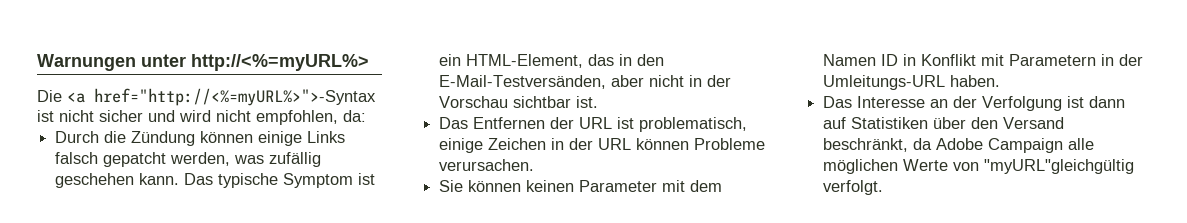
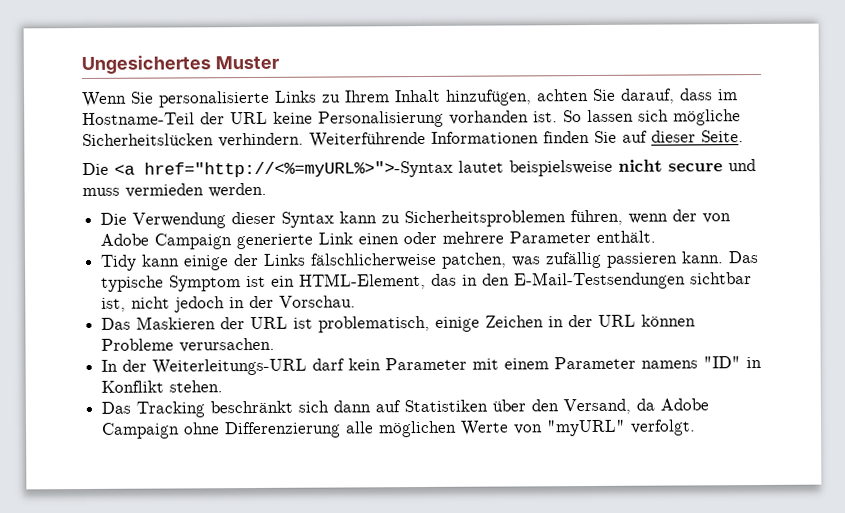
[37,54,369,71] [37,88,376,106] [37,110,366,125] [55,131,346,146] [55,152,231,167] Warnungen unter http://<%=myURL%> // Die <a href="http://<%=myURL%>">-Syntax ist nicht sicher und wird nicht empfohlen, da: // Durch die Zündung können einige Links falsch gepatcht werden, -> [81,55,279,75] [82,88,738,108] [82,109,741,128] [82,130,744,148] [82,159,756,179] [82,182,267,198] [100,209,732,229] [100,230,657,250] [100,252,508,271] Ungesichertes Muster // Wenn Sie personalisierte Links zu Ihrem Inhalt hinzufügen, achten Sie darauf, dass im Hostname-Teil der URL keine Personalisierung vorhanden ist. So lassen sich mögliche Sicherheitslücken verhindern. Weiterführende Informationen finden Sie auf dieser Seite. // Die <a href="http://<%=myURL%>">-Syntax lautet beispielsweise nicht secure und muss vermieden werden. // Die Verwendung dieser Syntax kann zu Sicherheitsproblemen führen, wenn der von Adobe Campaign generierte Link einen oder mehrere Parameter enthält. // Tidy kann einige der Links fälschlicherweise patchen,
[55,173,135,188] geschehen -> [606,252,679,268] passieren
[439,75,732,89] [439,96,599,108] [439,117,546,129] E-Mail-Testversänden, aber nicht in der Vorschau sichtbar ist. // Das Entfernen -> [514,271,753,290] [101,295,357,313] [101,316,217,330] E-Mail-Testsendungen sichtbar ist, nicht jedoch in der Vorschau. // Das Maskieren
[439,180,723,192] [823,54,1144,66] [823,75,1001,90] [823,96,1085,111] Sie können keinen Parameter mit dem Namen ID in Konflikt mit Parametern in der Umleitungs-URL haben. // Das Interesse an der Verfolgung ist -> [101,356,763,376] [101,380,224,393] [101,400,330,418] In der Weiterleitungs-URL darf kein Parameter mit einem Parameter namens "ID" in Konflikt stehen. // Das Tracking beschränkt sich
[1003,117,1065,129] [823,138,909,152] Versand beschränkt, -> [563,398,632,415] Versand,
(1064, 145) none -> [183,421,342,439] ohne Differenzierung
[984,159,1135,174] "myURL"gleichgültig -> [546,419,627,437] "myURL"

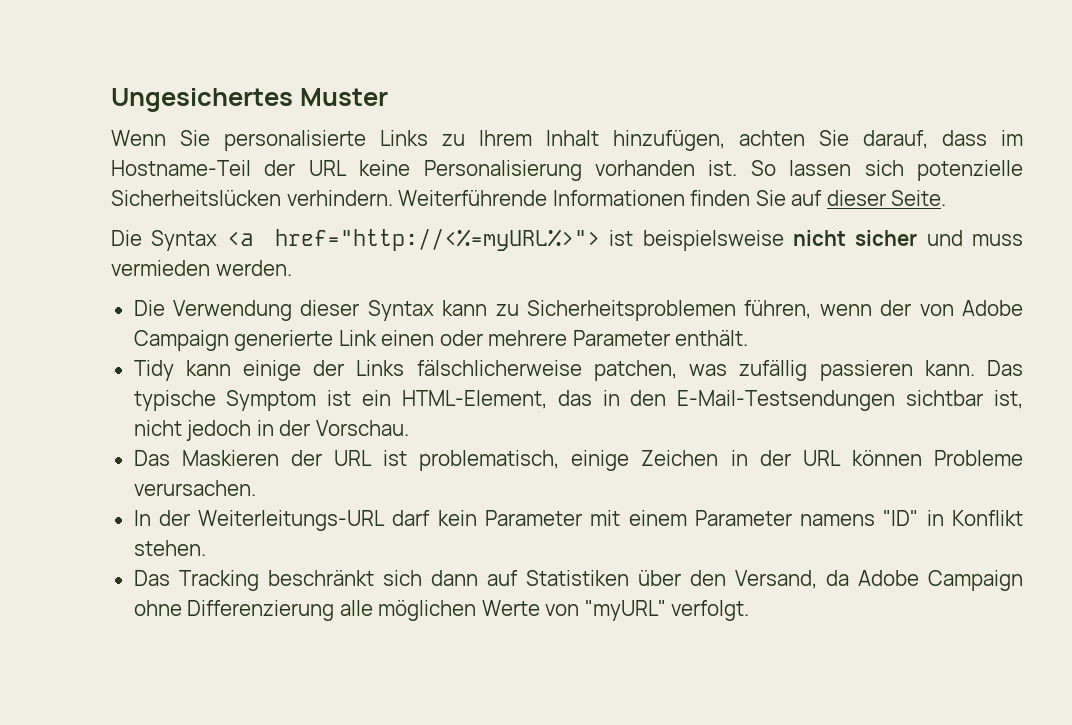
[673,109,741,126] mögliche -> [916,160,1023,181] potenzielle
[114,160,504,179] <a href="http://<%=myURL%>">-Syntax lautet -> [151,228,634,251] Syntax <a href="http://<%=myURL%>"> ist
[668,163,723,172] secure -> [855,230,918,246] sicher

